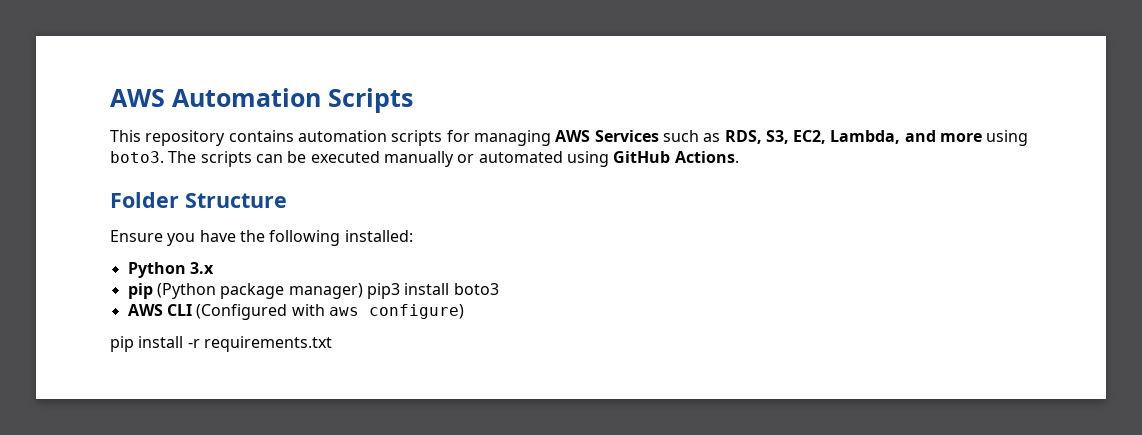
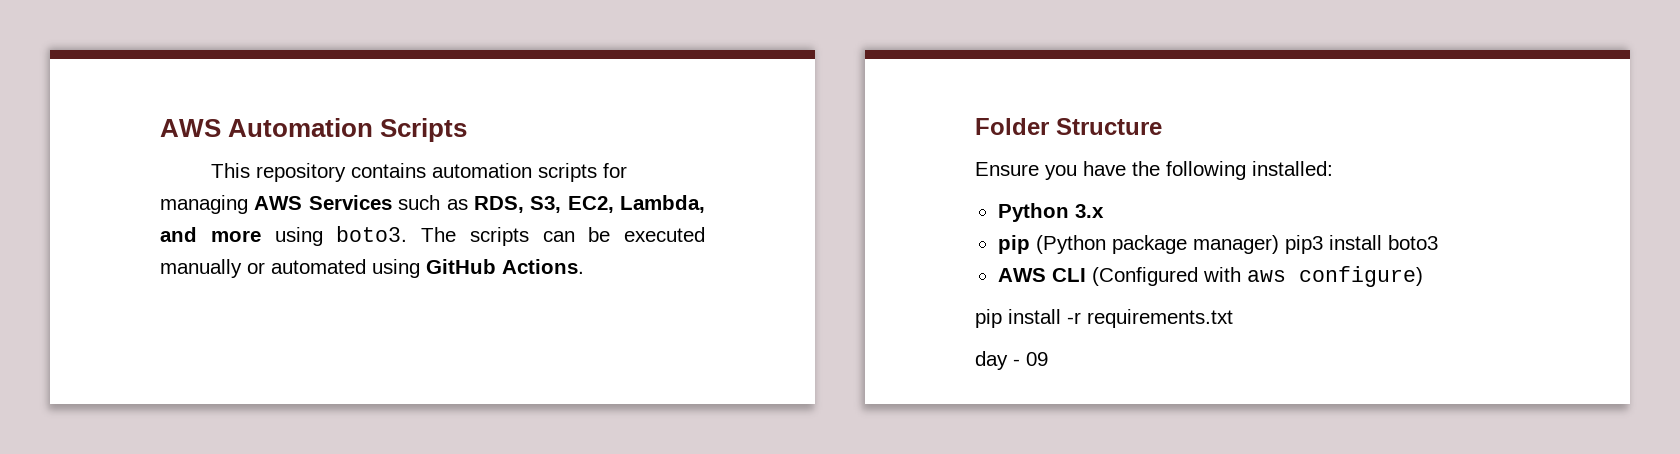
(332, 344) none -> [975,351,1048,370] // day - 09

